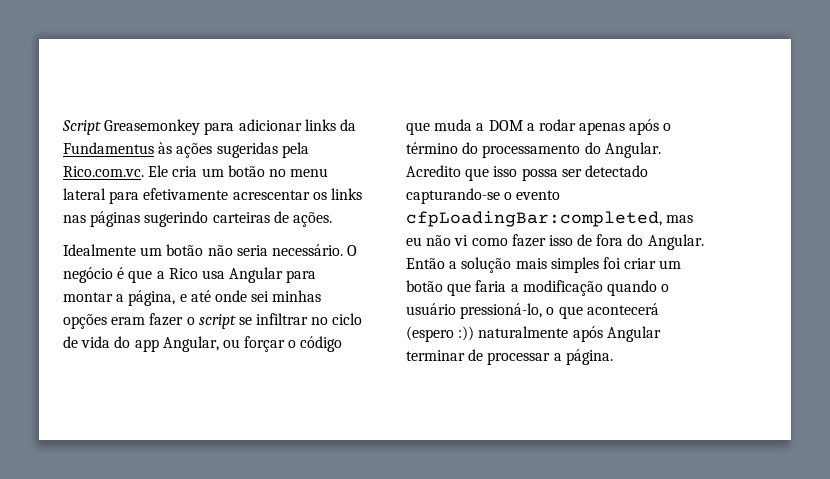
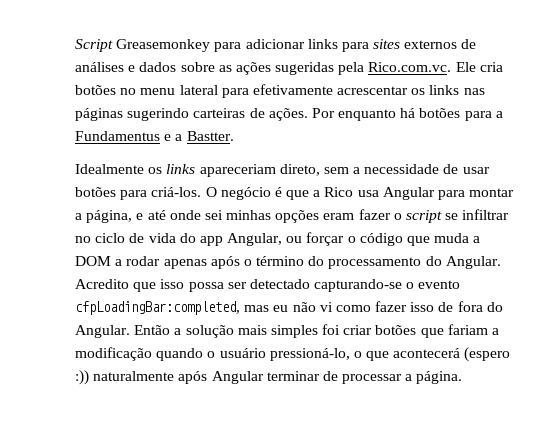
[339,119,356,131] [63,142,173,154] da Fundamentus às -> [341,39,477,52] [75,62,232,72] para sites externos de análises e dados sobre as
[201,165,265,177] um botão -> [75,85,116,95] botões
[63,244,343,256] // Idealmente um botão não seria necessário. -> [311,108,503,121] [75,131,234,141] [75,164,490,177] [75,187,202,200] Por enquanto há botões para a Fundamentus e a Bastter. // Idealmente os links apareceriam direto, sem a necessidade de usar botões para criá-los.
[659,260,682,269] [406,280,507,296] um botão que faria -> [375,324,488,338] botões que fariam

